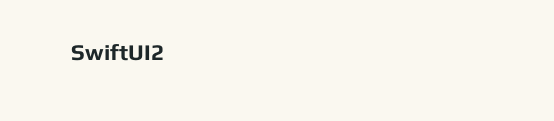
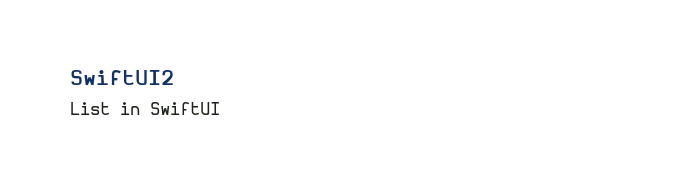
(164, 52) none -> [70,102,220,115] // List in SwiftUI

